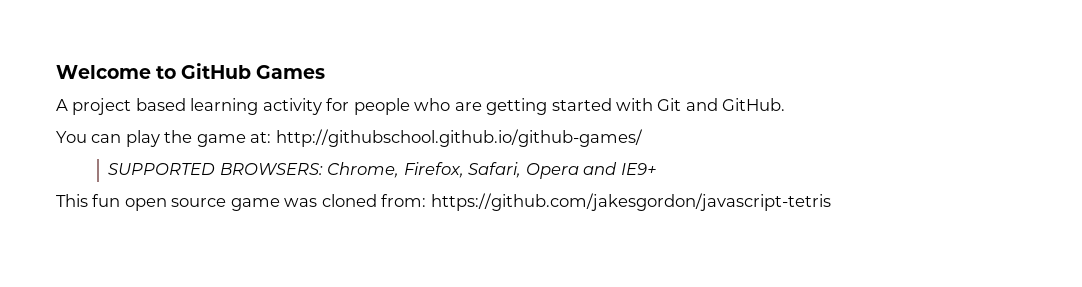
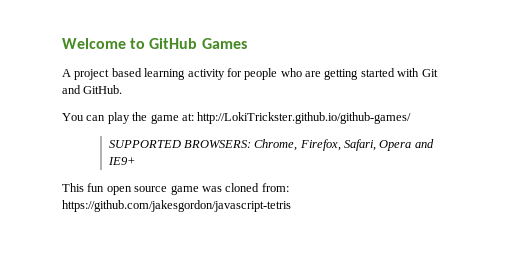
[275,129,643,147] http://githubschool.github.io/github-games/ -> [197,112,412,124] http://LokiTrickster.github.io/github-games/

